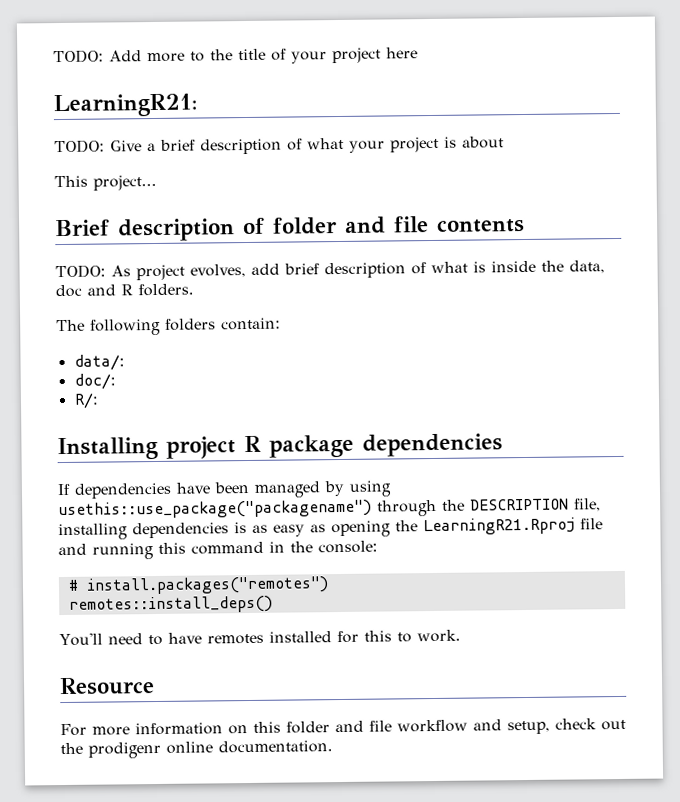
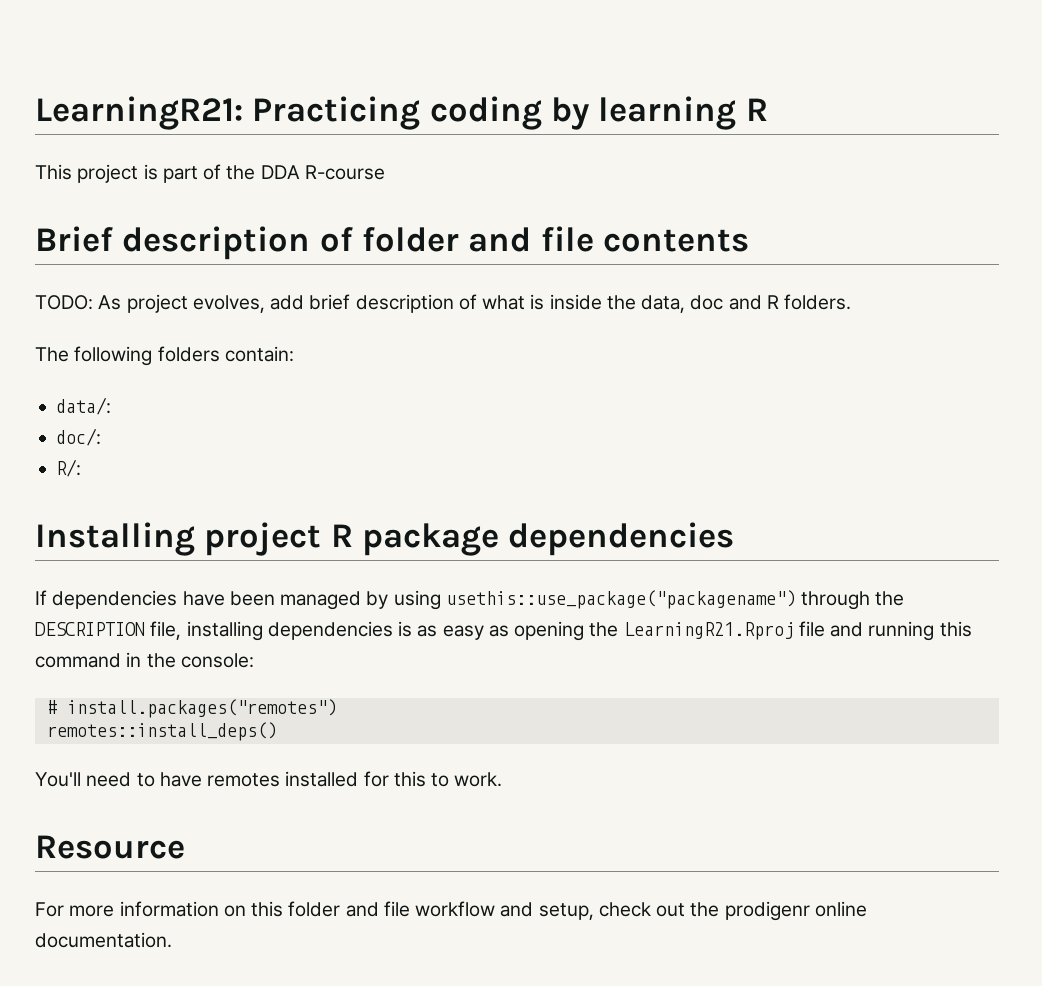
[53,47,418,64] [53,93,198,118] [54,136,504,155] [54,174,157,191] TODO: Add more to the title of your project here // LearningR21: // TODO: Give a brief description of what your project is about // This project... -> [35,96,768,130] [35,164,385,183] LearningR21: Practicing coding by learning R // This project is part of the DDA R-course

